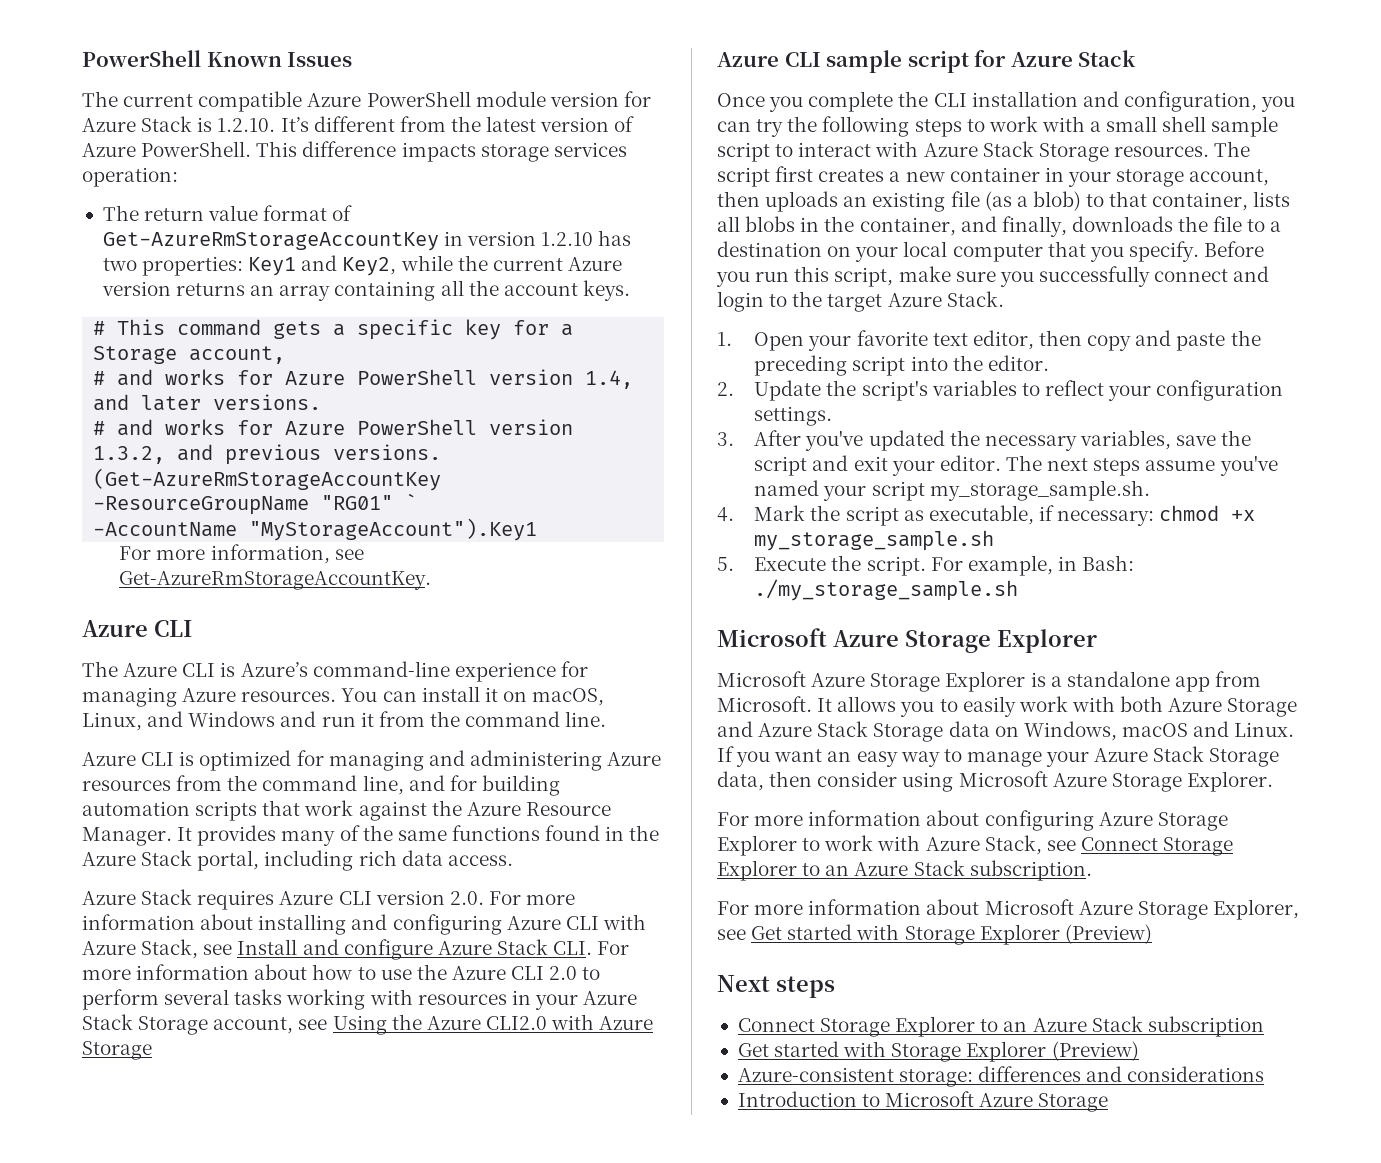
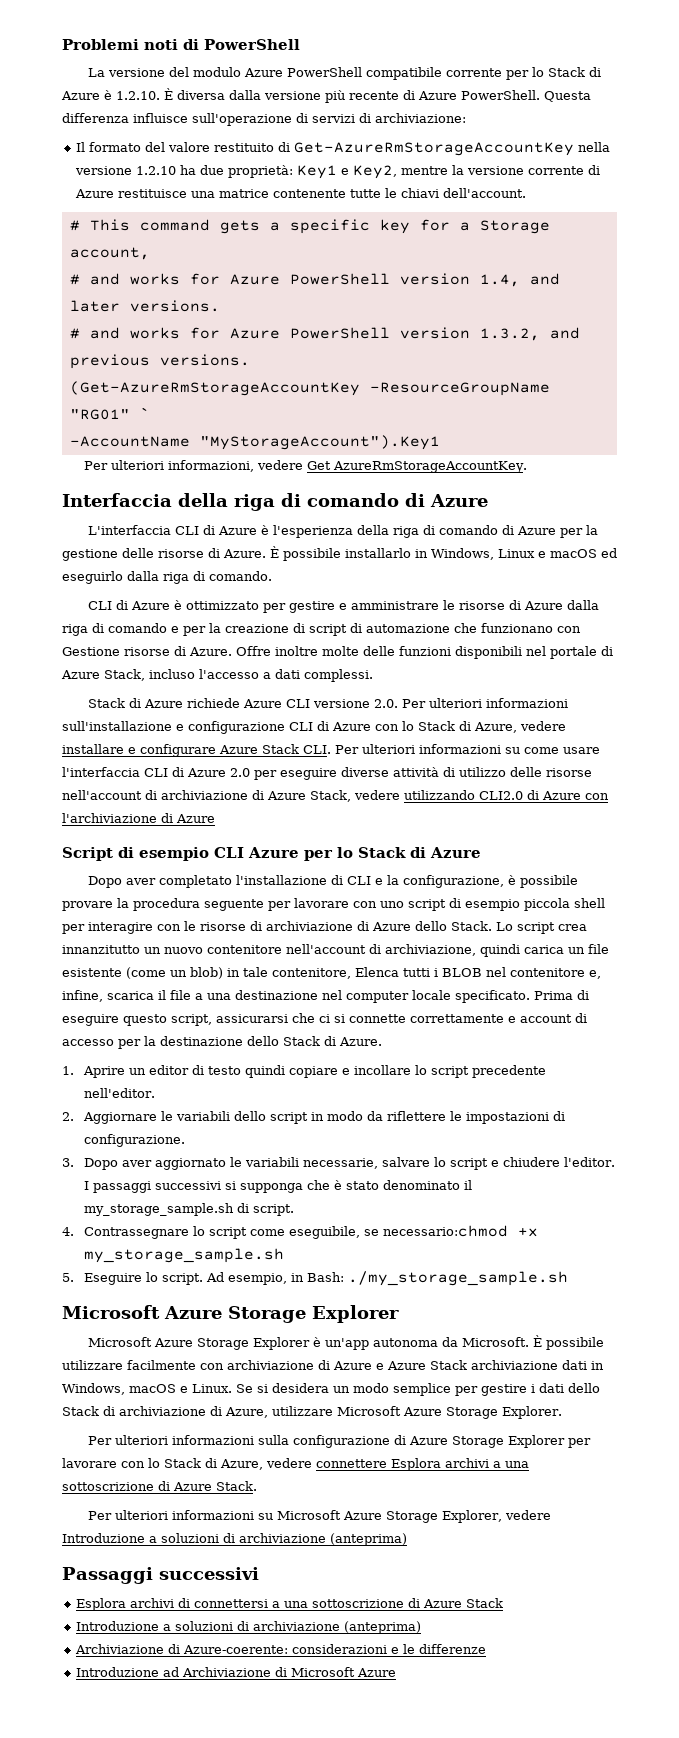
[82,50,353,67] [82,91,651,112] [82,116,635,132] [82,141,627,162] [82,167,178,187] [102,205,353,221] [102,230,632,251] [102,255,622,276] [101,280,630,301] PowerShell Known Issues // The current compatible Azure PowerShell module version for Azure Stack is 1.2.10. It’s different from the latest version of Azure PowerShell. This difference impacts storage services operation: // The return value format of Get-AzureRmStorageAccountKey in version 1.2.10 has two properties: Key1 and Key2, while the current Azure version returns an array containing all the account keys. -> [62,39,300,50] [88,67,602,80] [61,88,591,103] [62,113,466,126] [76,142,611,156] [75,165,601,179] [75,188,527,198] Problemi noti di PowerShell // La versione del modulo Azure PowerShell compatibile corrente per lo Stack di Azure è 1.2.10. È diversa dalla versione più recente di Azure PowerShell. Questa differenza influisce sull'operazione di servizi di archiviazione: // Il formato del valore restituito di Get-AzureRmStorageAccountKey nella versione 1.2.10 ha due proprietà: Key1 e Key2, mentre la versione corrente di Azure restituisce una matrice contenente tutte le chiavi dell'account.
[119,544,364,564] [119,571,432,590] [82,620,192,637] [82,661,588,682] [82,686,605,707] [82,711,607,731] [82,750,662,771] [82,775,560,796] [82,800,611,821] [82,825,660,846] [82,850,513,871] [82,889,576,910] [82,914,646,935] [82,939,630,960] [82,964,601,980] [82,989,638,1010] [82,1014,654,1035] [82,1041,152,1060] [717,50,1137,73] [717,91,1296,112] [717,116,1279,137] [717,141,1251,162] [717,166,1270,187] [717,191,1291,212] [717,216,1282,237] [717,241,1265,262] [716,266,1270,287] [717,291,1004,312] [717,330,1261,351] [754,355,1049,376] [717,380,1284,401] [754,406,833,426] [717,430,1252,451] [754,455,1278,476] [754,480,1150,501] [717,505,1256,526] [754,530,995,551] [717,555,1053,576] For more information, see Get-AzureRmStorageAccountKey. // Azure CLI // The Azure CLI is Azure’s command-line experience for managing Azure resources. You can install it on macOS, Linux, and Windows and run it from the command line. // Azure CLI is optimized for managing and administering Azure resources from the command line, and for building automation scripts that work against the Azure Resource Manager. It provides many of the same functions found in the Azure Stack portal, including rich data access. // Azure Stack requires Azure CLI version 2.0. For more information about installing and configuring Azure CLI with Azure Stack, see Install and configure Azure Stack CLI. For more information about how to use the Azure CLI 2.0 to perform several tasks working with resources in your Azure Stack Storage account, see Using the Azure CLI2.0 with Azure Storage // Azure CLI sample script for Azure Stack // Once you complete the CLI installation and configuration, you can try the following steps to work with a small shell sample script to interact with Azure Stack Storage resources. The script first creates a new container in your storage account, then uploads an existing file (as a blob) to that container, lists all blobs in the container, and finally, downloads the file to a destination on your local computer that you specify. Before you run this script, make sure you successfully connect and login to the target Azure Stack. // 1. Open your favorite text editor, then copy and paste the preceding script into the editor. // 2. Update the script's variables to reflect your configuration settings. // 3. After you've updated the necessary variables, save the script and exit your editor. The next steps assume you've named your script my_storage_sample.sh. // 4. Mark the script as executable, if necessary: chmod +x my_storage_sample.sh // 5. Execute the script. For example, -> [84,460,528,473] [62,493,488,511] [88,525,599,538] [62,546,617,561] [62,571,272,584] [88,600,600,613] [62,623,581,636] [62,646,613,659] [61,669,373,682] [88,698,569,708] [62,721,566,734] [62,744,600,757] [62,767,592,780] [62,790,609,802] [62,813,215,823] [62,847,481,861] [88,875,579,888] [62,898,605,911] [62,921,587,934] [62,944,609,957] [62,967,601,979] [62,990,589,1003] [62,1013,587,1026] [62,1036,382,1049] [62,1065,547,1078] [84,1088,156,1098] [62,1111,566,1124] [84,1134,186,1147] [62,1157,616,1170] [84,1180,473,1193] [84,1203,295,1216] [62,1225,539,1239] [84,1248,285,1263] [62,1272,288,1285] Per ulteriori informazioni, vedere Get AzureRmStorageAccountKey. // Interfaccia della riga di comando di Azure // L'interfaccia CLI di Azure è l'esperienza della riga di comando di Azure per la gestione delle risorse di Azure. È possibile installarlo in Windows, Linux e macOS ed eseguirlo dalla riga di comando. // CLI di Azure è ottimizzato per gestire e amministrare le risorse di Azure dalla riga di comando e per la creazione di script di automazione che funzionano con Gestione risorse di Azure. Offre inoltre molte delle funzioni disponibili nel portale di Azure Stack, incluso l'accesso a dati complessi. // Stack di Azure richiede Azure CLI versione 2.0. Per ulteriori informazioni sull'installazione e configurazione CLI di Azure con lo Stack di Azure, vedere installare e configurare Azure Stack CLI. Per ulteriori informazioni su come usare l'interfaccia CLI di Azure 2.0 per eseguire diverse attività di utilizzo delle risorse nell'account di archiviazione di Azure Stack, vedere utilizzando CLI2.0 di Azure con l'archiviazione di Azure // Script di esempio CLI Azure per lo Stack di Azure // Dopo aver completato l'installazione di CLI e la configurazione, è possibile provare la procedura seguente per lavorare con uno script di esempio piccola shell per interagire con le risorse di archiviazione di Azure dello Stack. Lo script crea innanzitutto un nuovo contenitore nell'account di archiviazione, quindi carica un file esistente (come un blob) in tale contenitore, Elenca tutti i BLOB nel contenitore e, infine, scarica il file a una destinazione nel computer locale specificato. Prima di eseguire questo script, assicurarsi che ci si connette correttamente e account di accesso per la destinazione dello Stack di Azure. // 1. Aprire un editor di testo quindi copiare e incollare lo script precedente nell'editor. // 2. Aggiornare le variabili dello script in modo da riflettere le impostazioni di configurazione. // 3. Dopo aver aggiornato le variabili necessarie, salvare lo script e chiudere l'editor. I passaggi successivi si supponga che è stato denominato il my_storage_sample.sh di script. // 4. Contrassegnare lo script come eseguibile, se necessario:chmod +x my_storage_sample.sh // 5. Eseguire lo script. Ad esempio,
[1030,671,1262,692] [717,696,1298,717] [717,721,1295,742] [717,746,1280,767] [717,771,1273,792] [717,810,1228,831] [717,835,1234,856] [717,860,1092,881] [717,899,1299,920] [717,924,1152,945] [717,975,835,998] [737,1016,1264,1037] [737,1041,1139,1062] [737,1066,1265,1087] [737,1091,1109,1112] is a standalone app from Microsoft. It allows you to easily work with both Azure Storage and Azure Stack Storage data on Windows, macOS and Linux. If you want an easy way to manage your Azure Stack Storage data, then consider using Microsoft Azure Storage Explorer. // For more information about configuring Azure Storage Explorer to work with Azure Stack, see Connect Storage Explorer to an Azure Stack subscription. // For more information about Microsoft Azure Storage Explorer, see Get started with Storage Explorer (Preview) // Next steps // Connect Storage Explorer to an Azure Stack subscription // Get started with Storage Explorer (Preview) // Azure-consistent storage: differences and considerations // Introduction to Microsoft Azure Storage -> [313,1335,605,1350] [62,1360,604,1370] [62,1383,600,1396] [62,1406,562,1419] [88,1435,592,1448] [62,1458,529,1471] [62,1481,257,1491] [88,1510,551,1523] [62,1533,407,1546] [62,1567,259,1584] [76,1598,504,1611] [76,1621,422,1634] [75,1644,487,1654] [76,1667,397,1677] è un'app autonoma da Microsoft. È possibile utilizzare facilmente con archiviazione di Azure e Azure Stack archiviazione dati in Windows, macOS e Linux. Se si desidera un modo semplice per gestire i dati dello Stack di archiviazione di Azure, utilizzare Microsoft Azure Storage Explorer. // Per ulteriori informazioni sulla configurazione di Azure Storage Explorer per lavorare con lo Stack di Azure, vedere connettere Esplora archivi a una sottoscrizione di Azure Stack. // Per ulteriori informazioni su Microsoft Azure Storage Explorer, vedere Introduzione a soluzioni di archiviazione (anteprima) // Passaggi successivi // Esplora archivi di connettersi a una sottoscrizione di Azure Stack // Introduzione a soluzioni di archiviazione (anteprima) // Archiviazione di Azure-coerente: considerazioni e le differenze // Introduzione ad Archiviazione di Microsoft Azure

